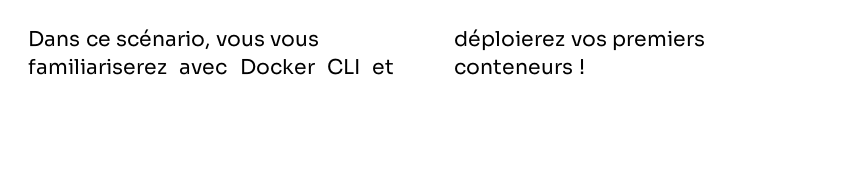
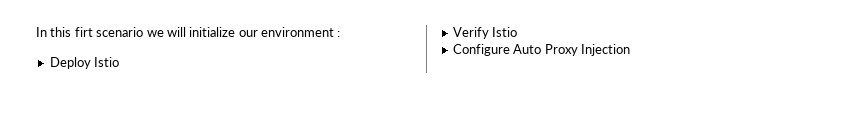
[28,29,320,50] [28,58,394,75] [454,29,706,51] [454,59,585,75] Dans ce scénario, vous vous familiariserez avec Docker CLI et déploierez vos premiers conteneurs ! -> [36,27,341,37] [49,57,120,69] [452,27,518,39] [452,44,630,56] In this firt scenario we will initialize our environment : // Deploy Istio // Verify Istio // Configure Auto Proxy Injection

